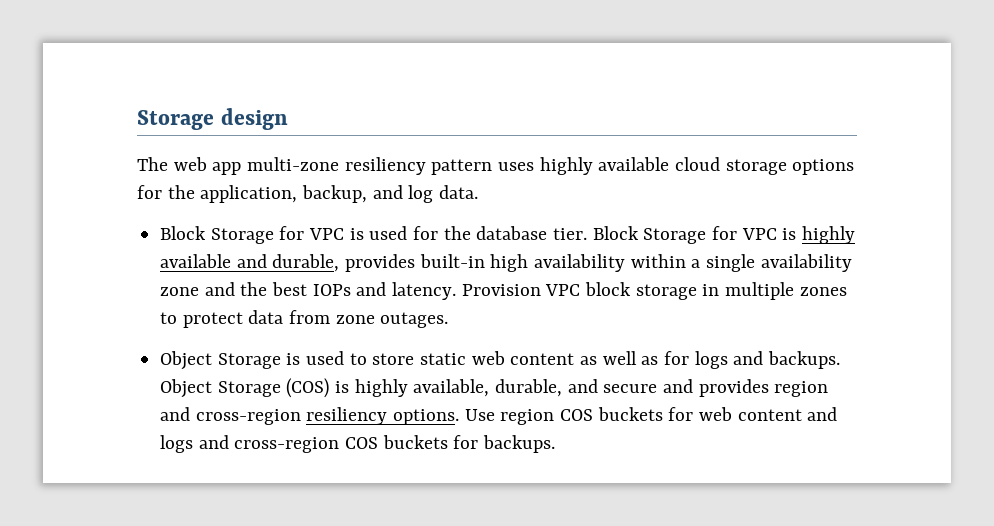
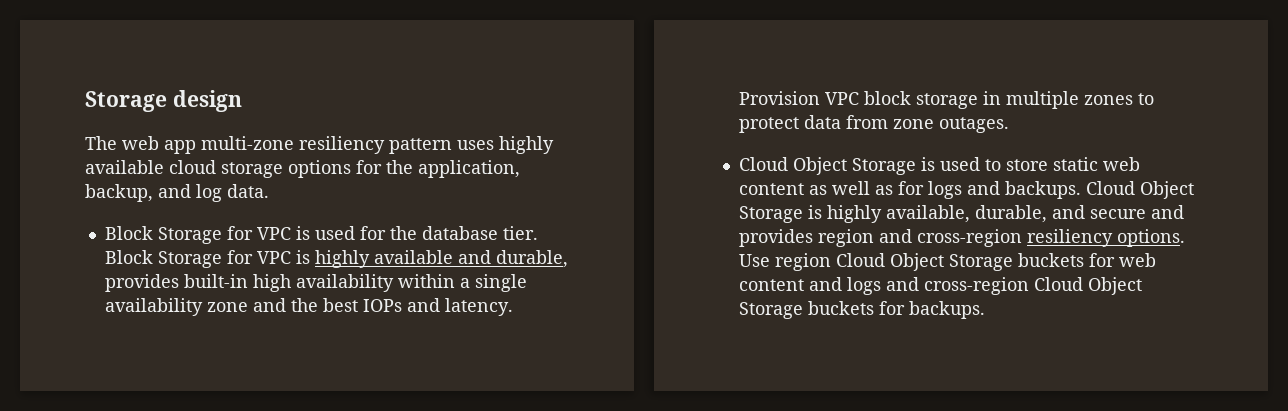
(449, 320) none -> [738,157,788,171] Cloud
[160,378,330,398] Object Storage (COS) -> [1085,181,1194,199] [738,206,803,223] Cloud Object Storage
[560,409,594,421] COS -> [835,253,1013,271] Cloud Object Storage
[345,437,379,449] COS -> [1033,277,1142,295] [738,302,803,319] Cloud Object Storage

